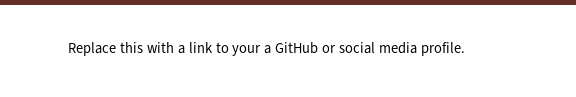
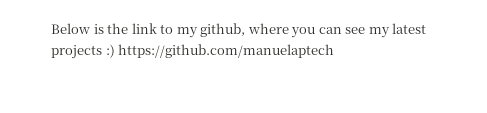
[68,42,465,56] Replace this with a link to your a GitHub or social media profile. -> [51,23,427,38] [51,44,335,59] Below is the link to my github, where you can see my latest projects :) https://github.com/manuelaptech

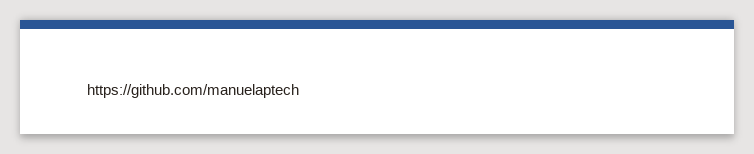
[51,23,427,38] [51,44,115,59] Below is the link to my github, where you can see my latest projects :) -> (87, 91) none

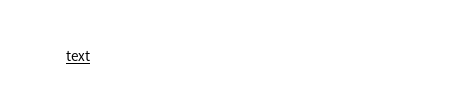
[87,84,299,98] https://github.com/manuelaptech -> [66,50,90,61] text

